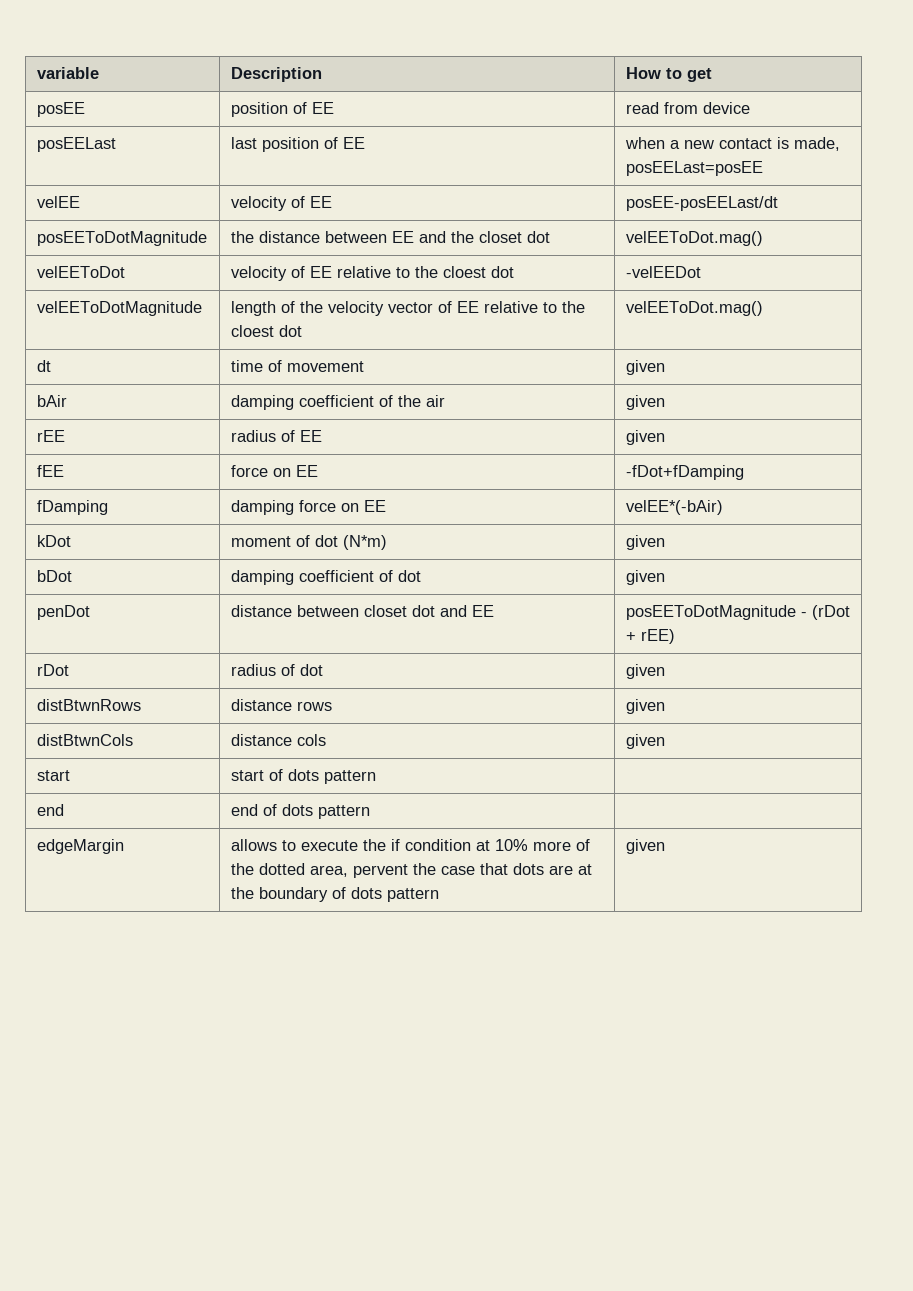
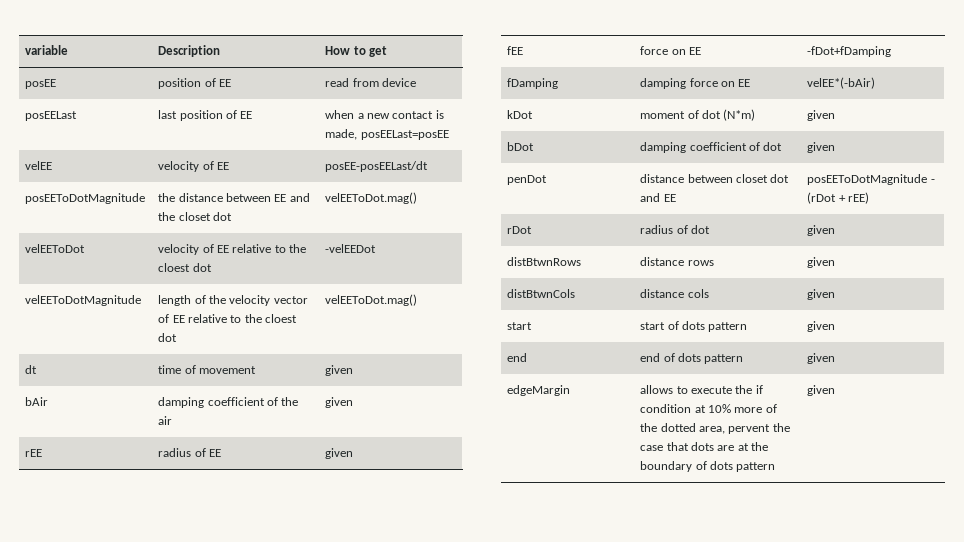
(376, 777) none -> [807,321,836,332] given
(370, 812) none -> [807,353,836,364] given

